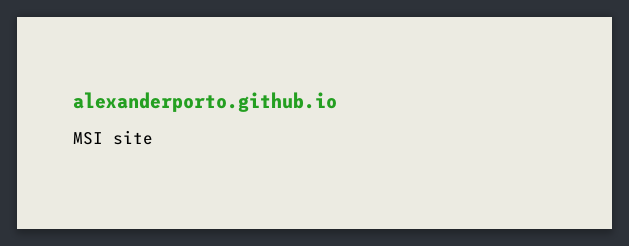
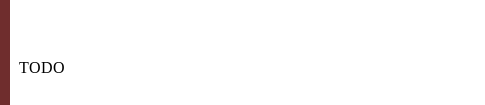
[73,92,337,112] [73,130,153,145] alexanderporto.github.io // MSI site -> [19,62,65,73] TODO

